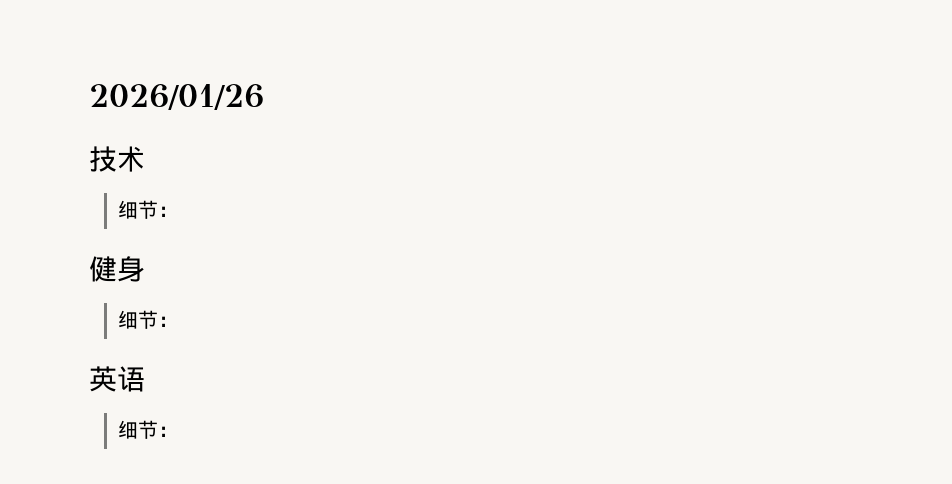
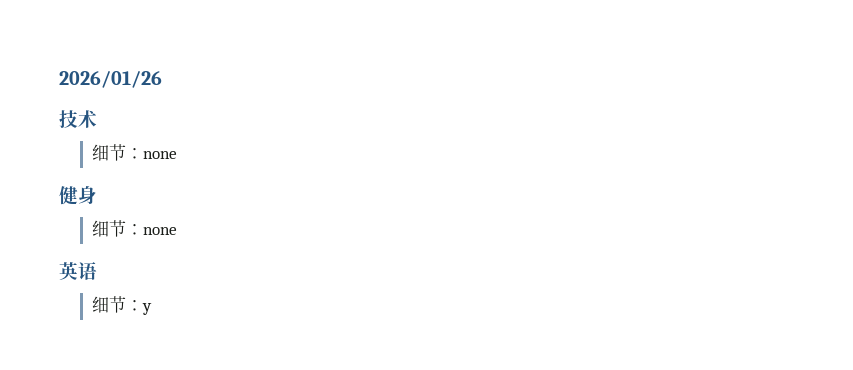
[158,206,179,217] ： -> [125,148,177,159] ：none
[158,316,179,327] ： -> [125,224,177,235] ：none
(179, 431) none -> [141,303,152,315] y

